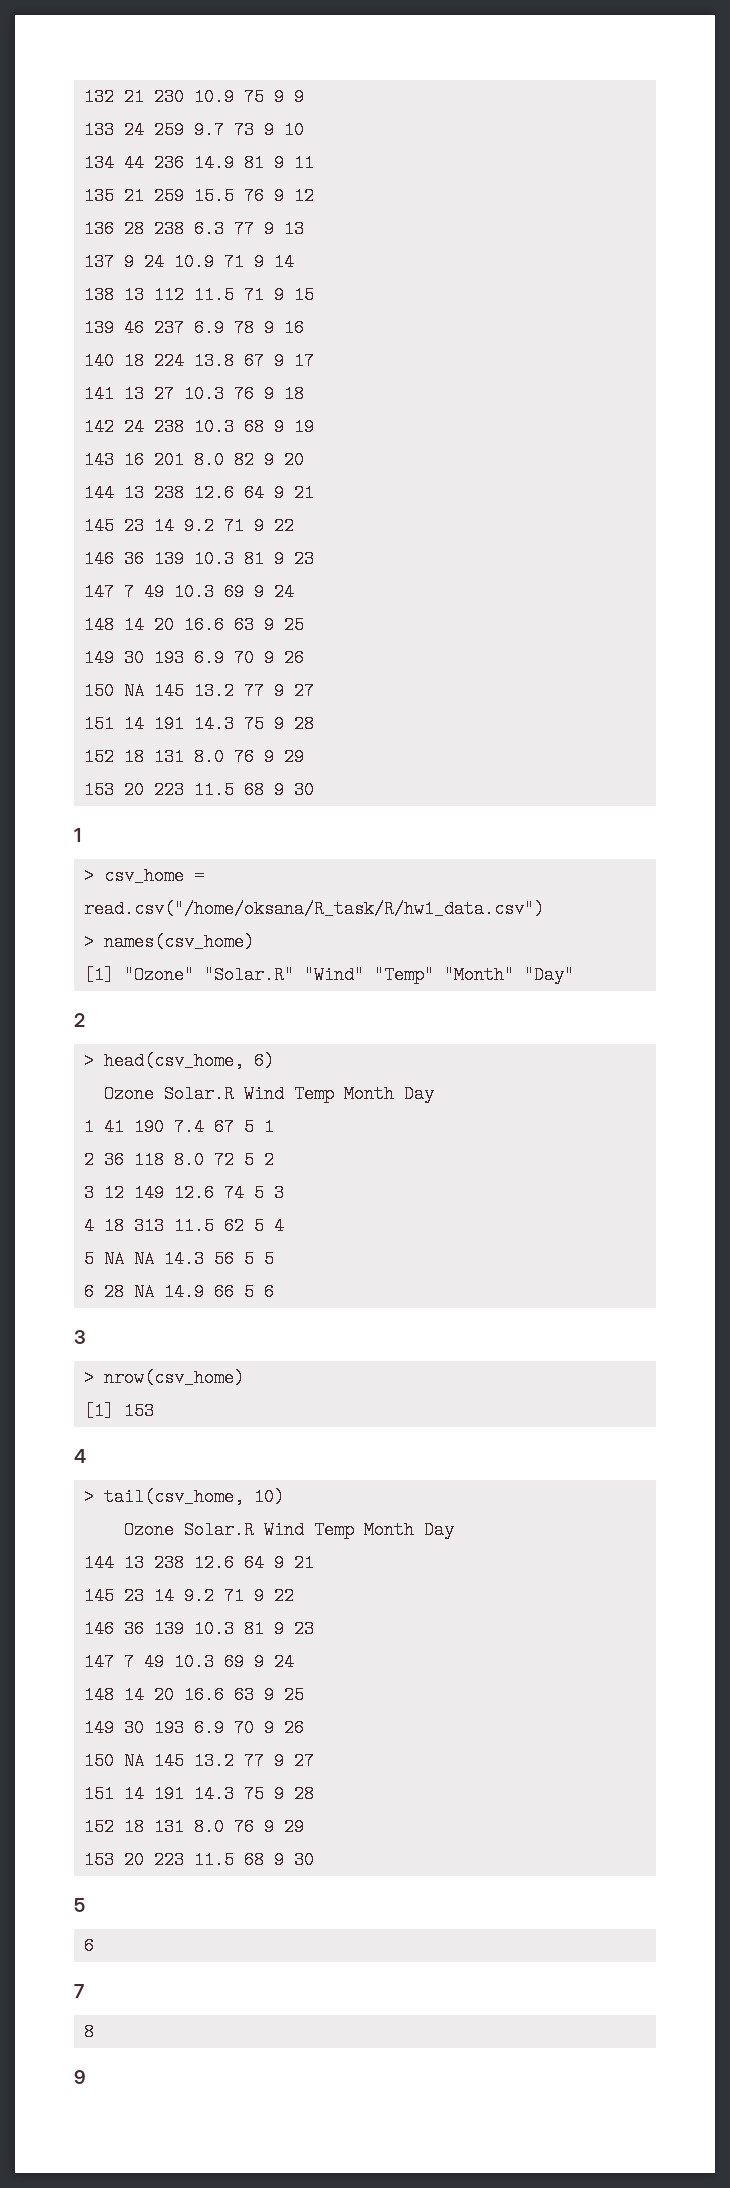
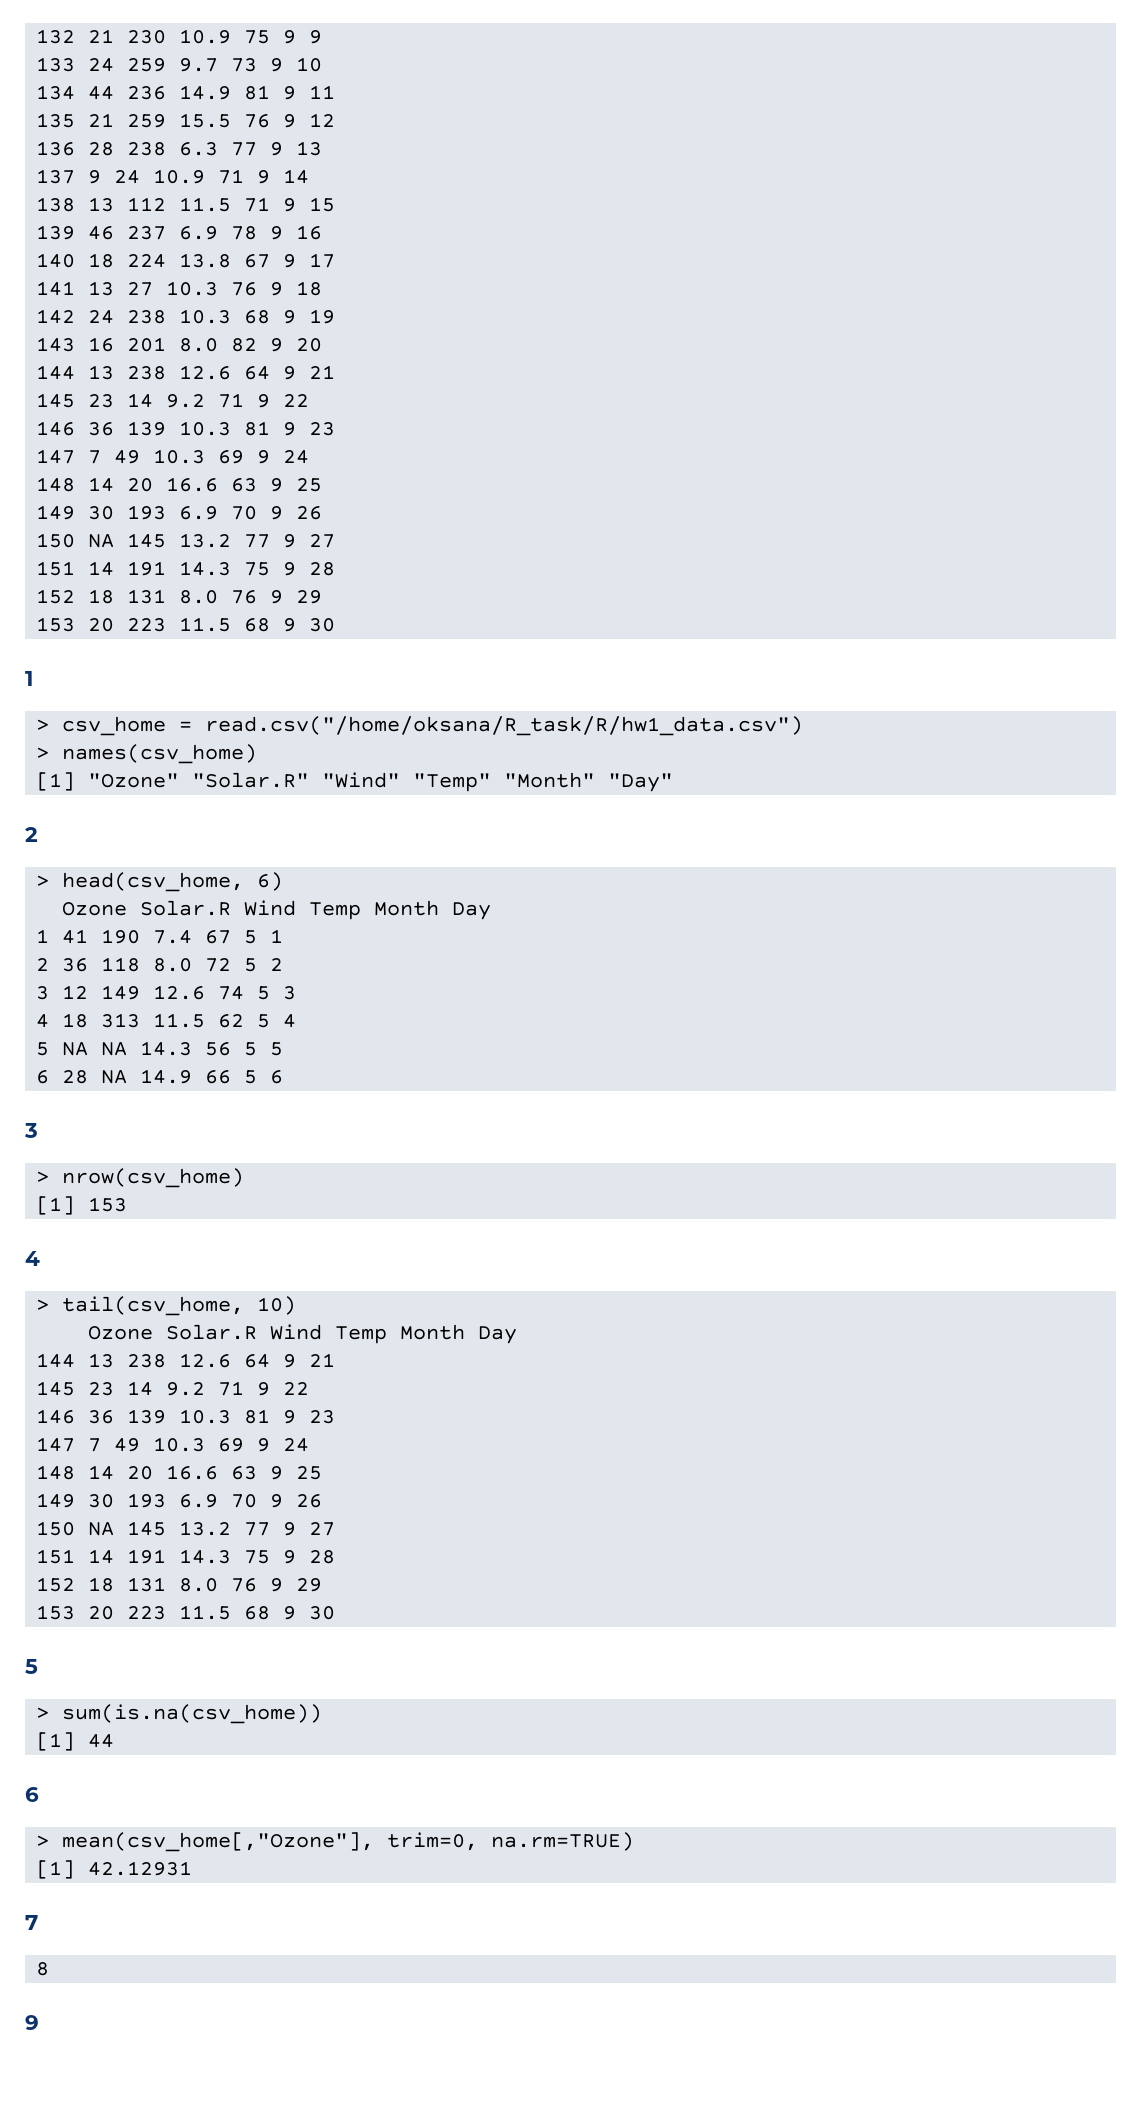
[83,1937,94,1955] 6 -> [36,1704,323,1724] [36,1732,115,1751] [25,1787,39,1802] [36,1832,635,1852] [36,1860,193,1879] > sum(is.na(csv_home)) // [1] 44 // 6 // > mean(csv_home[,"Ozone"], trim=0, na.rm=TRUE) // [1] 42.12931

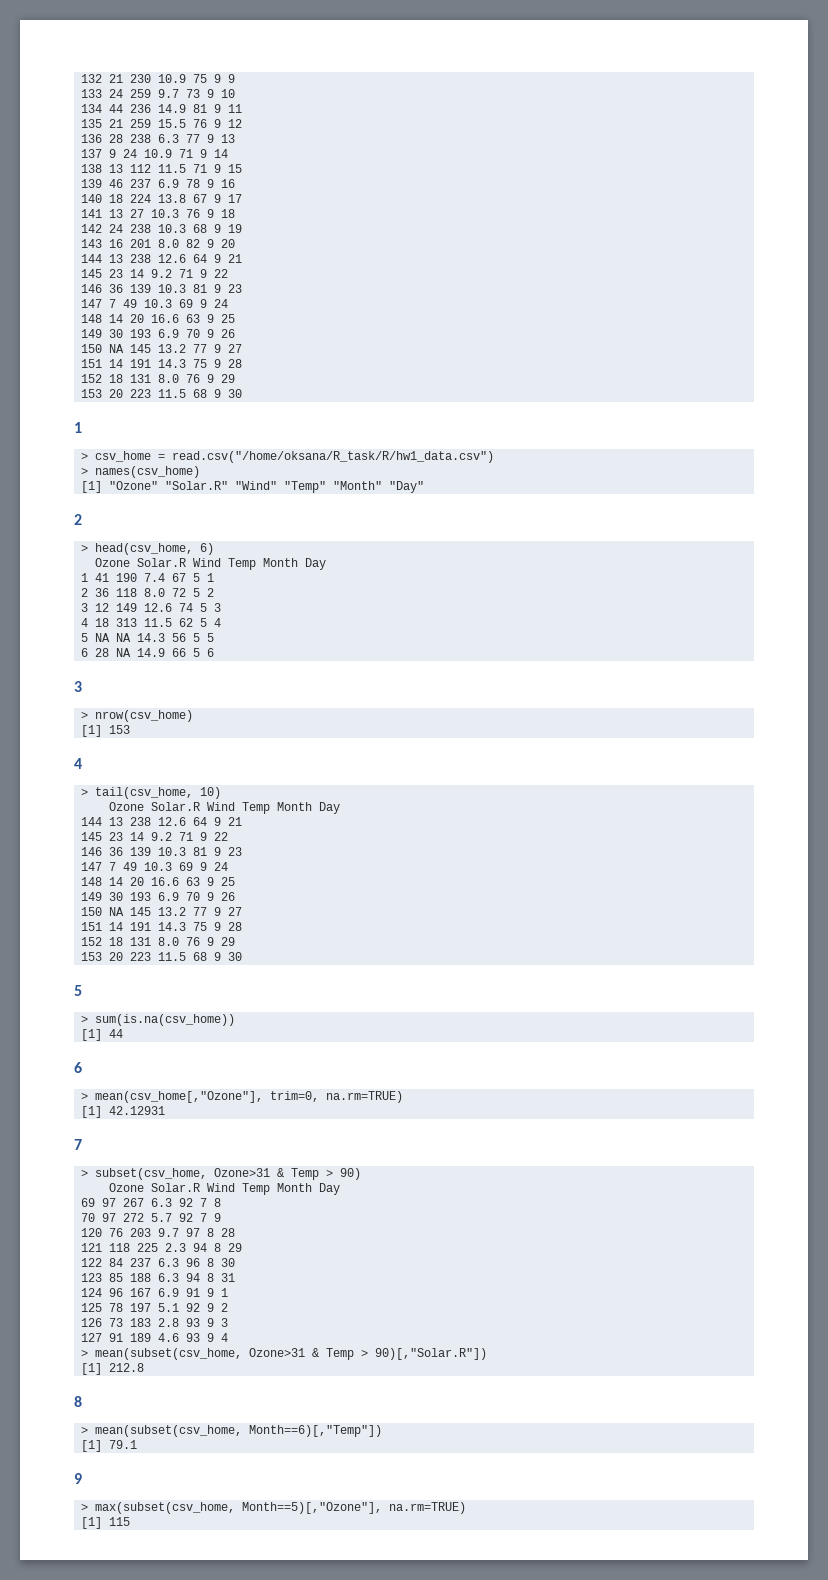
[36,1962,50,1976] [25,2015,39,2030] 8 // 9 -> [80,1168,361,1180] [108,1183,340,1195] [80,1198,221,1207] [80,1213,221,1222] [80,1228,235,1237] [80,1243,242,1252] [80,1258,235,1267] [80,1273,235,1282] [80,1288,228,1297] [80,1303,228,1312] [80,1318,228,1327] [80,1333,228,1342] [80,1348,487,1360] [80,1363,144,1375] [74,1396,82,1407] [80,1425,382,1437] [80,1440,137,1452] [74,1473,82,1484] [80,1502,466,1514] [80,1517,130,1529] > subset(csv_home, Ozone>31 & Temp > 90) // Ozone Solar.R Wind Temp Month Day // 69 97 267 6.3 92 7 8 // 70 97 272 5.7 92 7 9 // 120 76 203 9.7 97 8 28 // 121 118 225 2.3 94 8 29 // 122 84 237 6.3 96 8 30 // 123 85 188 6.3 94 8 31 // 124 96 167 6.9 91 9 1 // 125 78 197 5.1 92 9 2 // 126 73 183 2.8 93 9 3 // 127 91 189 4.6 93 9 4 // > mean(subset(csv_home, Ozone>31 & Temp > 90)[,"Solar.R"]) // [1] 212.8 // 8 // > mean(subset(csv_home, Month==6)[,"Temp"]) // [1] 79.1 // 9 // > max(subset(csv_home, Month==5)[,"Ozone"], na.rm=TRUE) // [1] 115

